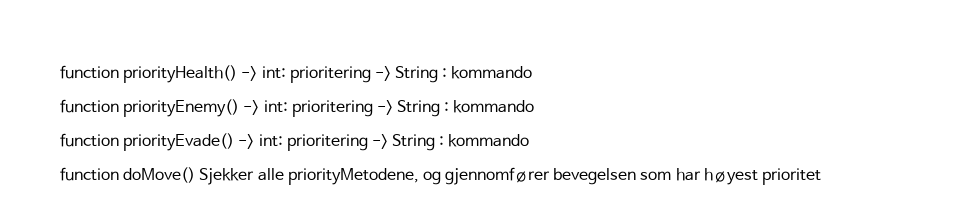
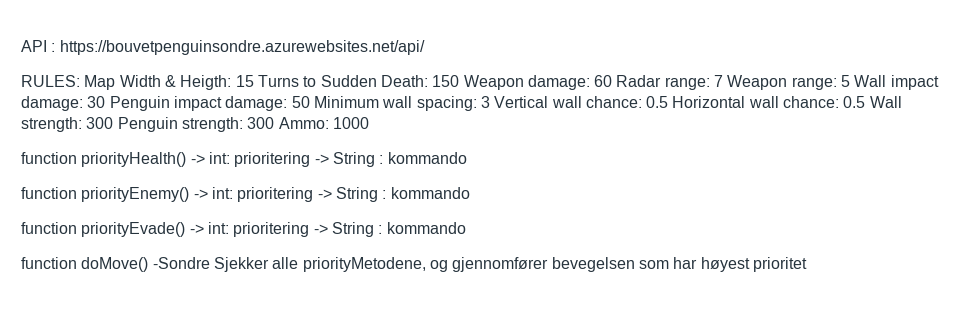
(60, 72) none -> [21,40,425,55] [21,75,939,90] [21,96,902,111] [21,117,369,132] API : https://bouvetpenguinsondre.azurewebsites.net/api/ // RULES: Map Width & Heigth: 15 Turns to Sudden Death: 150 Weapon damage: 60 Radar range: 7 Weapon range: 5 Wall impact damage: 30 Penguin impact damage: 50 Minimum wall spacing: 3 Vertical wall chance: 0.5 Horizontal wall chance: 0.5 Wall strength: 300 Penguin strength: 300 Ammo: 1000 //
(196, 175) none -> [152,257,210,269] -Sondre

